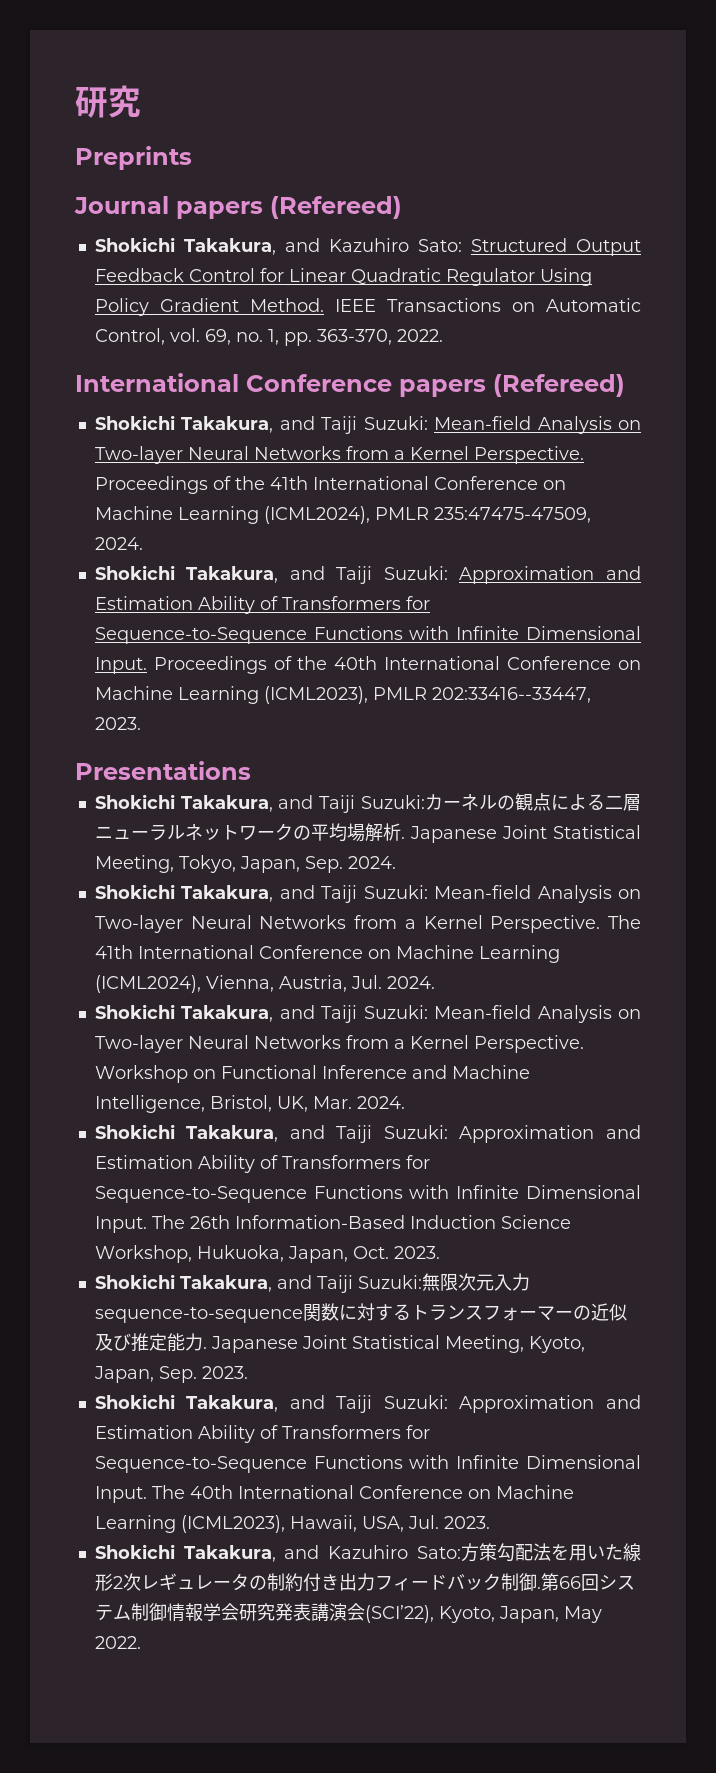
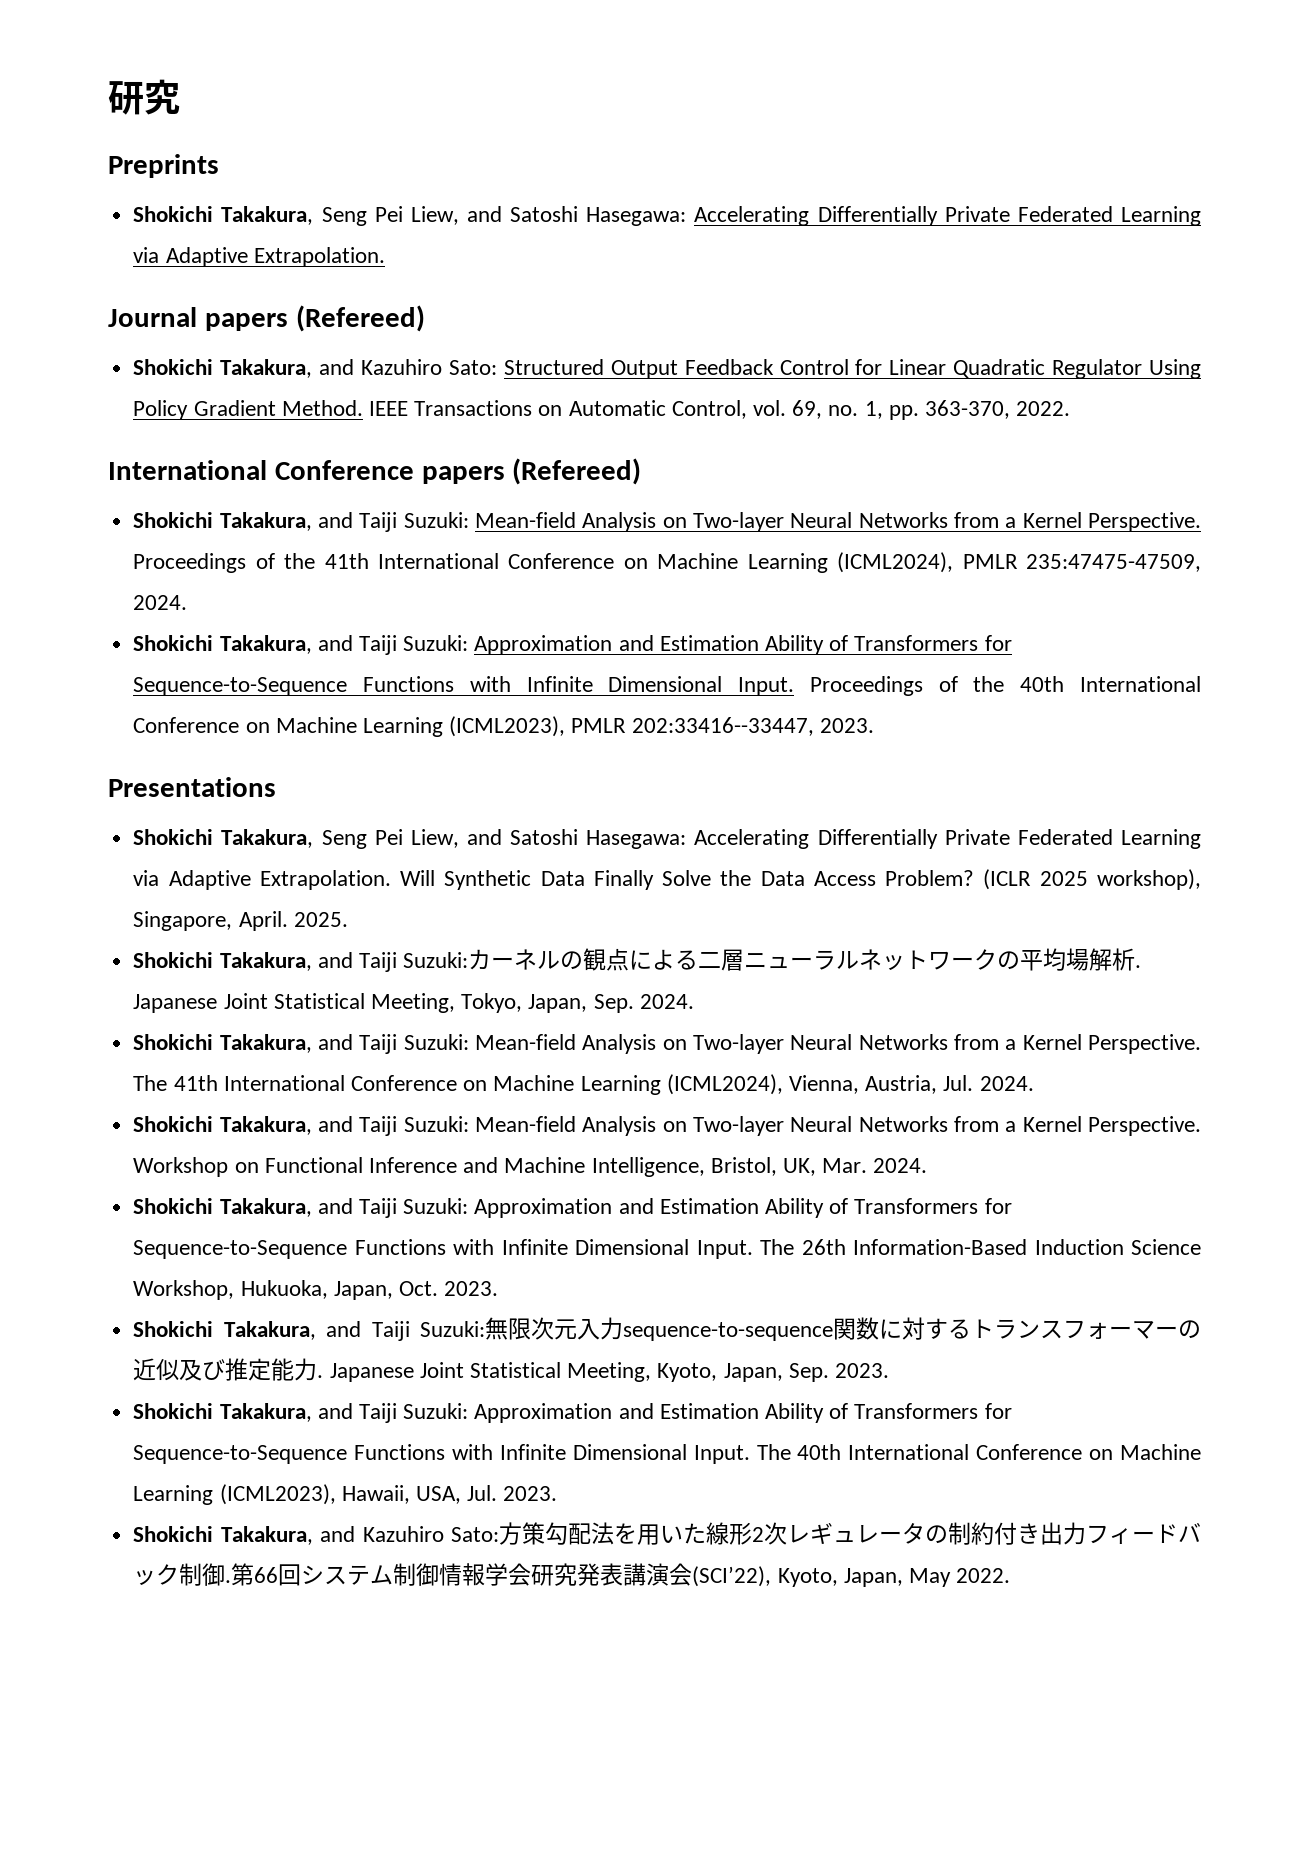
(192, 158) none -> [133,206,1201,226] [133,247,385,267] // Shokichi Takakura, Seng Pei Liew, and Satoshi Hasegawa: Accelerating Differentially Private Federated Learning via Adaptive Extrapolation.
(251, 770) none -> [133,829,1201,849] [133,869,1202,890] [133,911,348,931] // Shokichi Takakura, Seng Pei Liew, and Satoshi Hasegawa: Accelerating Differentially Private Federated Learning via Adaptive Extrapolation. Will Synthetic Data Finally Solve the Data Access Problem? (ICLR 2025 workshop), Singapore, April. 2025.

